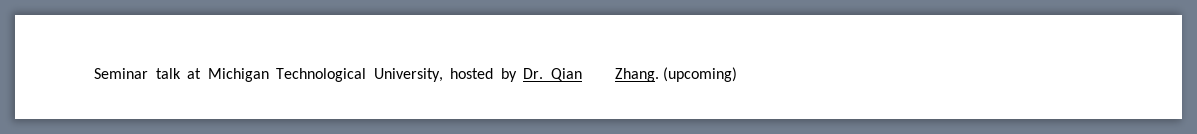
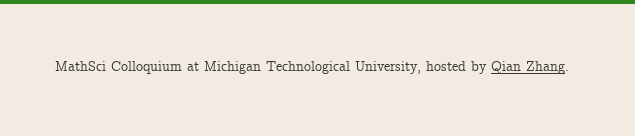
[94,68,181,79] Seminar talk -> [55,61,182,74] MathSci Colloquium
[523,68,544,79] Dr. -> (487, 67) none
[663,67,738,82] (upcoming) -> (569, 67) none

